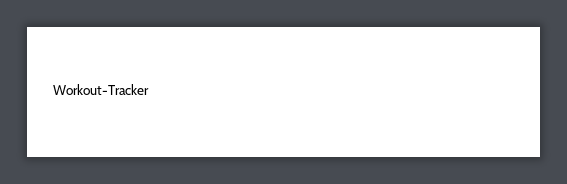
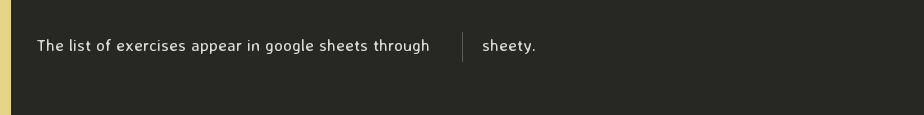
[53,84,149,95] Workout-Tracker -> [36,39,536,54] The list of exercises appear in google sheets through sheety.

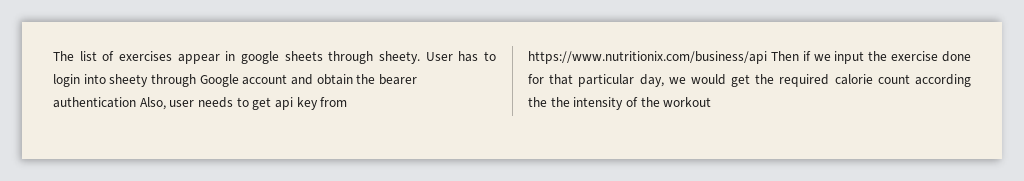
(536, 46) none -> [425,51,497,62] [53,74,417,87] [53,97,348,110] [528,51,971,64] [528,74,971,87] [528,97,712,110] User has to login into sheety through Google account and obtain the bearer authentication Also, user needs to get api key from https://www.nutritionix.com/business/api Then if we input the exercise done for that particular day, we would get the required calorie count according the the intensity of the workout

